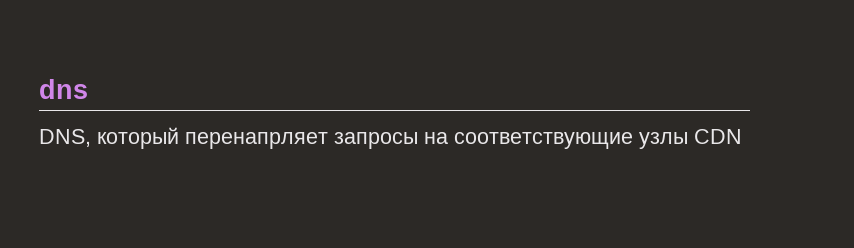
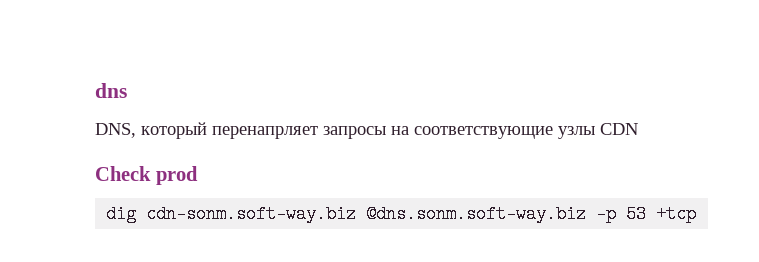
(742, 136) none -> [95,166,198,185] [106,205,697,223] // Check prod // dig cdn-sonm.soft-way.biz @dns.sonm.soft-way.biz -p 53 +tcp

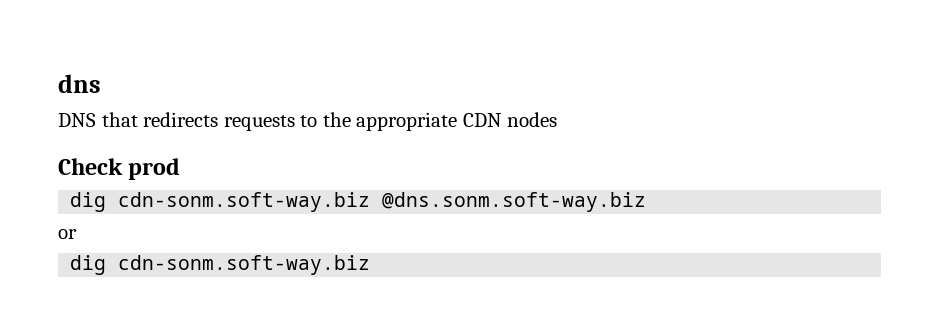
[95,122,595,139] DNS, который перенапрляет запросы на соответствующие узлы -> [58,112,458,131] DNS that redirects requests to the appropriate
(638, 129) none -> [507,112,558,127] nodes
[596,205,697,223] -p 53 +tcp -> [58,229,77,239] [70,255,371,275] // or // dig cdn-sonm.soft-way.biz

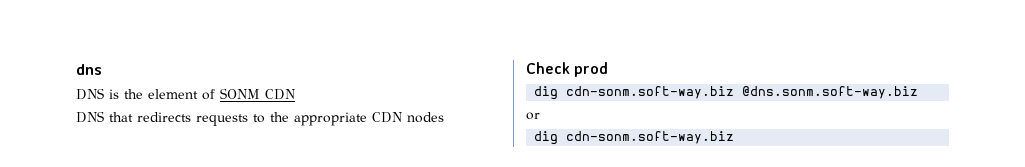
(101, 83) none -> [76,88,295,100] // DNS is the element of SONM CDN

